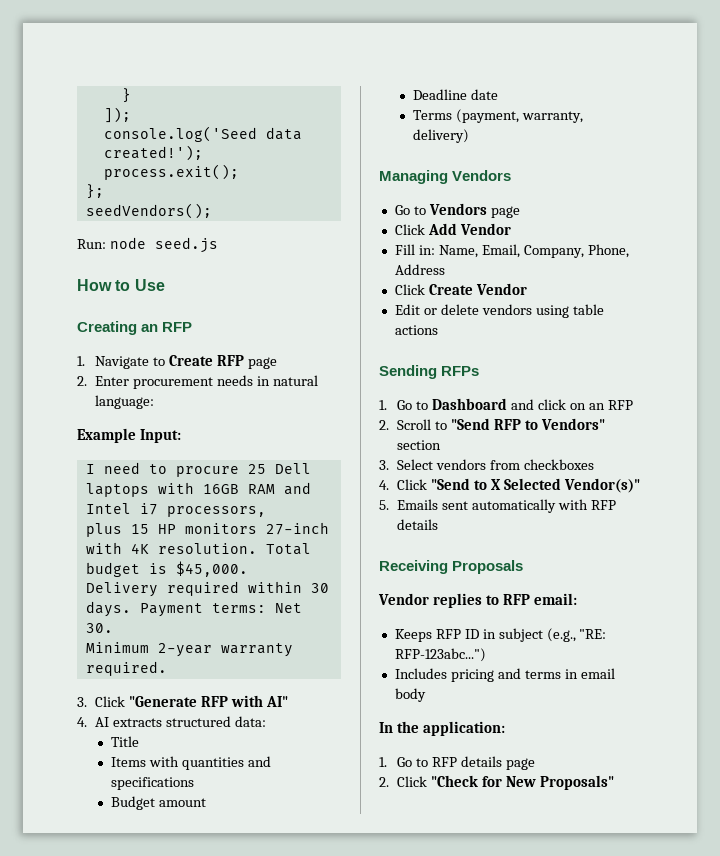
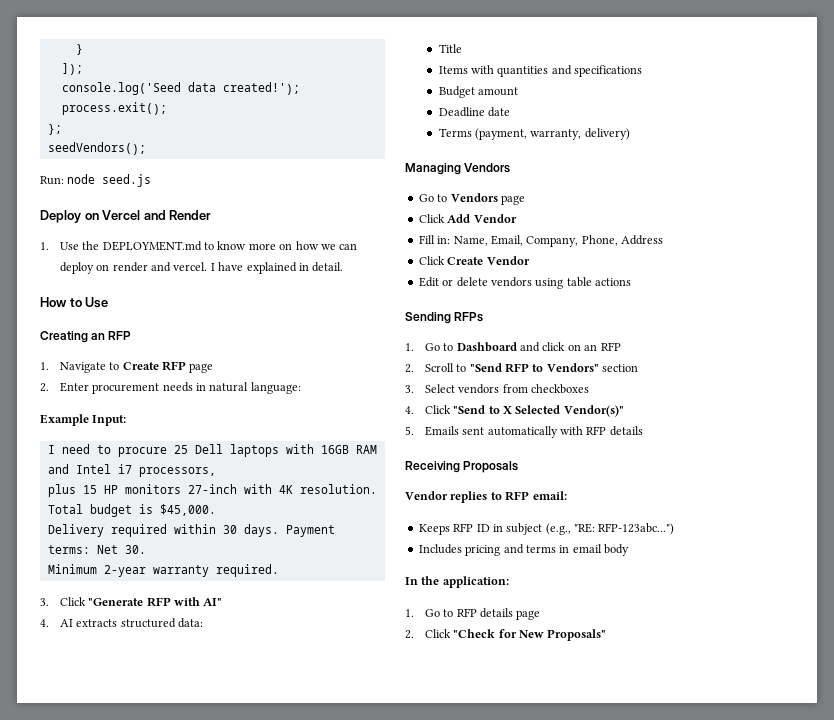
(218, 245) none -> [40,210,212,223] [40,241,358,251] [59,262,344,274] // Deploy on Vercel and Render // 1. Use the DEPLOYMENT.md to know more on how we can deploy on render and vercel. I have explained in detail.

